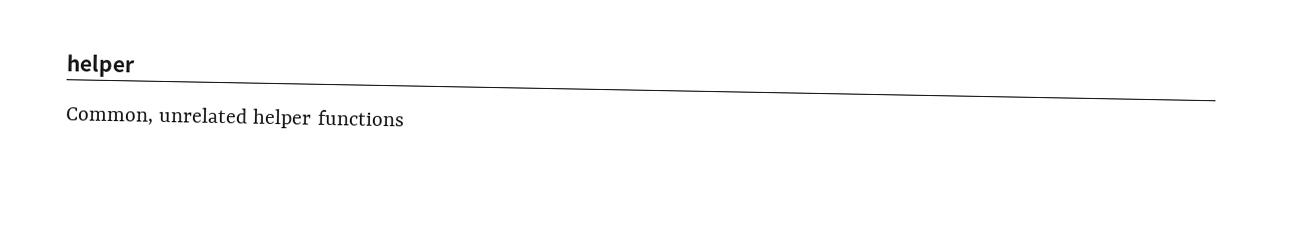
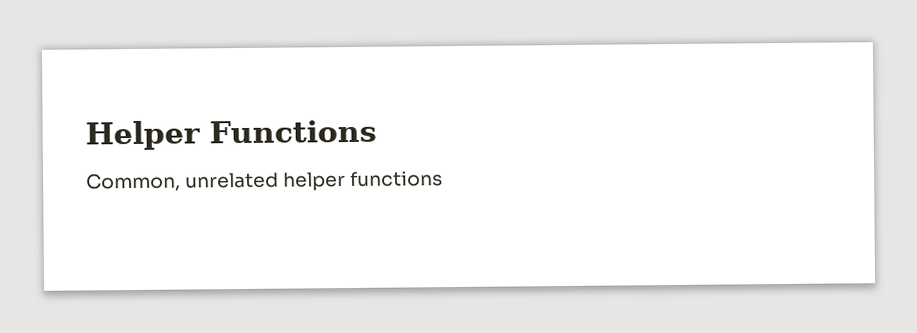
[66,53,136,78] helper -> [85,119,377,151] Helper Functions

